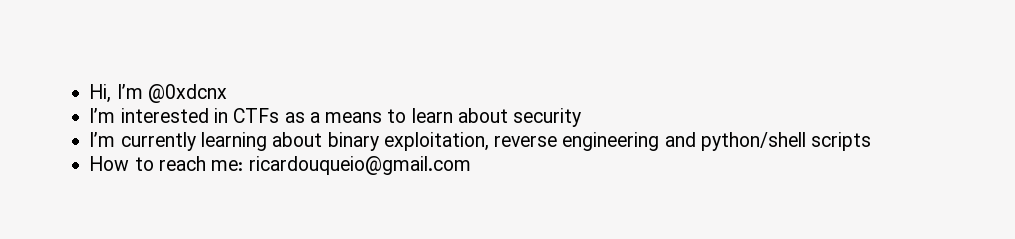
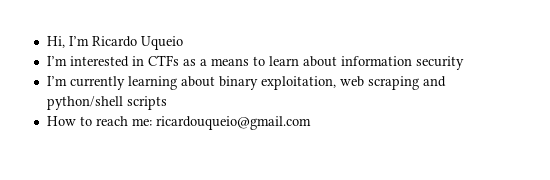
[147,84,227,103] @0xdcnx -> [91,36,183,50] Ricardo Uqueio
(508, 115) none -> [340,56,412,66] information
[494,132,660,151] reverse engineering -> [339,76,419,90] web scraping

